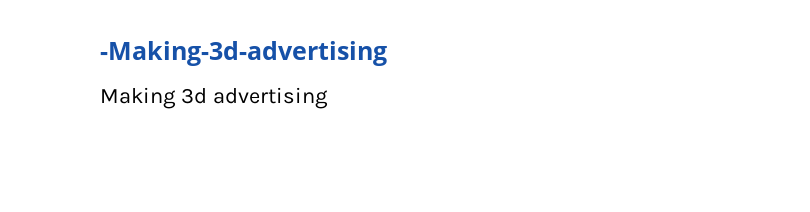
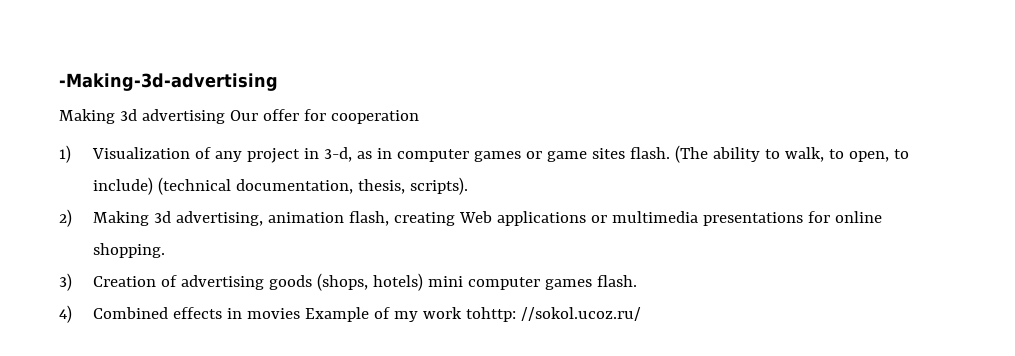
(328, 98) none -> [229,109,419,124] [59,145,909,163] [92,177,468,195] [59,209,882,227] [92,243,165,258] [59,273,637,291] [59,305,641,323] Our offer for cooperation // 1) Visualization of any project in 3-d, as in computer games or game sites flash. (The ability to walk, to open, to include) (technical documentation, thesis, scripts). // 2) Making 3d advertising, animation flash, creating Web applications or multimedia presentations for online shopping. // 3) Creation of advertising goods (shops, hotels) mini computer games flash. // 4) Combined effects in movies Example of my work tohttp: //sokol.ucoz.ru/

